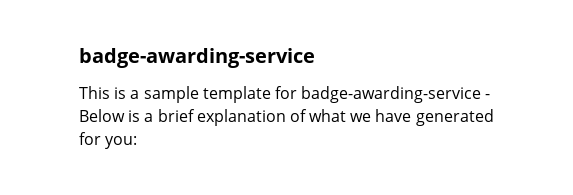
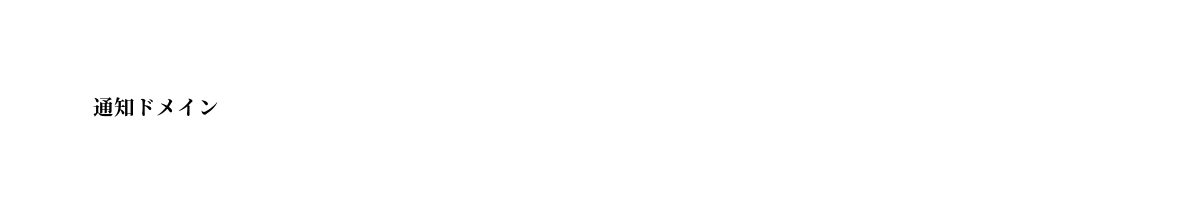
[79,48,315,68] [79,86,491,103] [79,109,494,126] [79,132,138,149] badge-awarding-service // This is a sample template for badge-awarding-service - Below is a brief explanation of what we have generated for you: -> [93,97,219,117] 通知ドメイン

